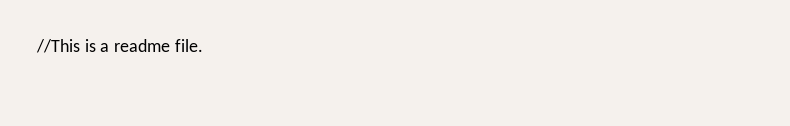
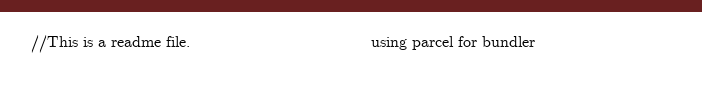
(203, 45) none -> [371,36,535,50] // using parcel for bundler

